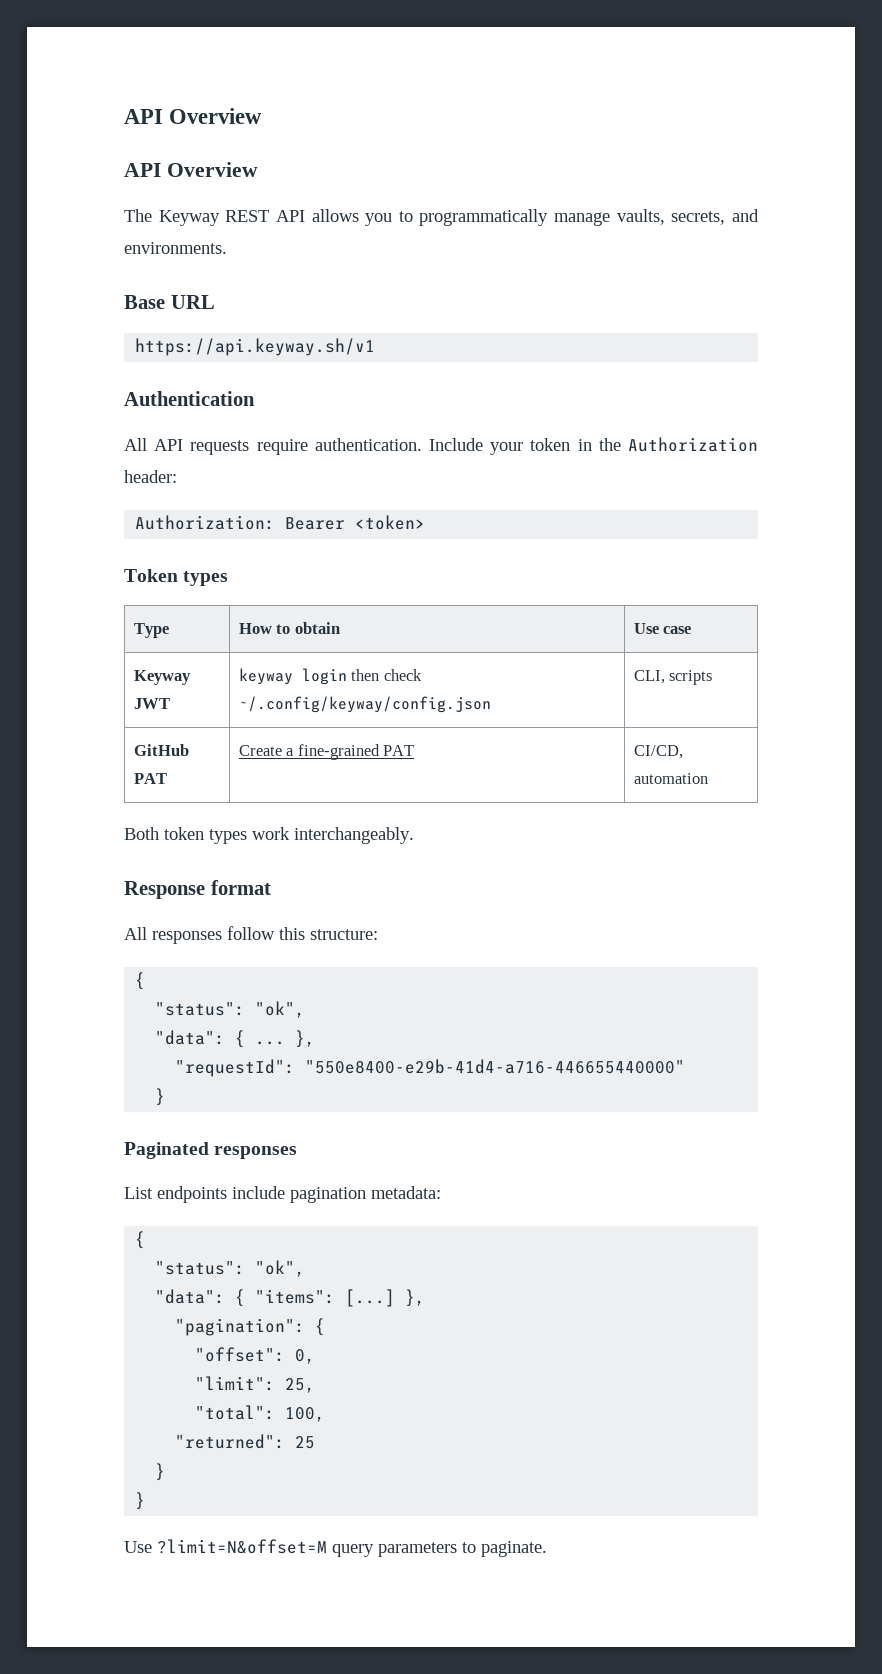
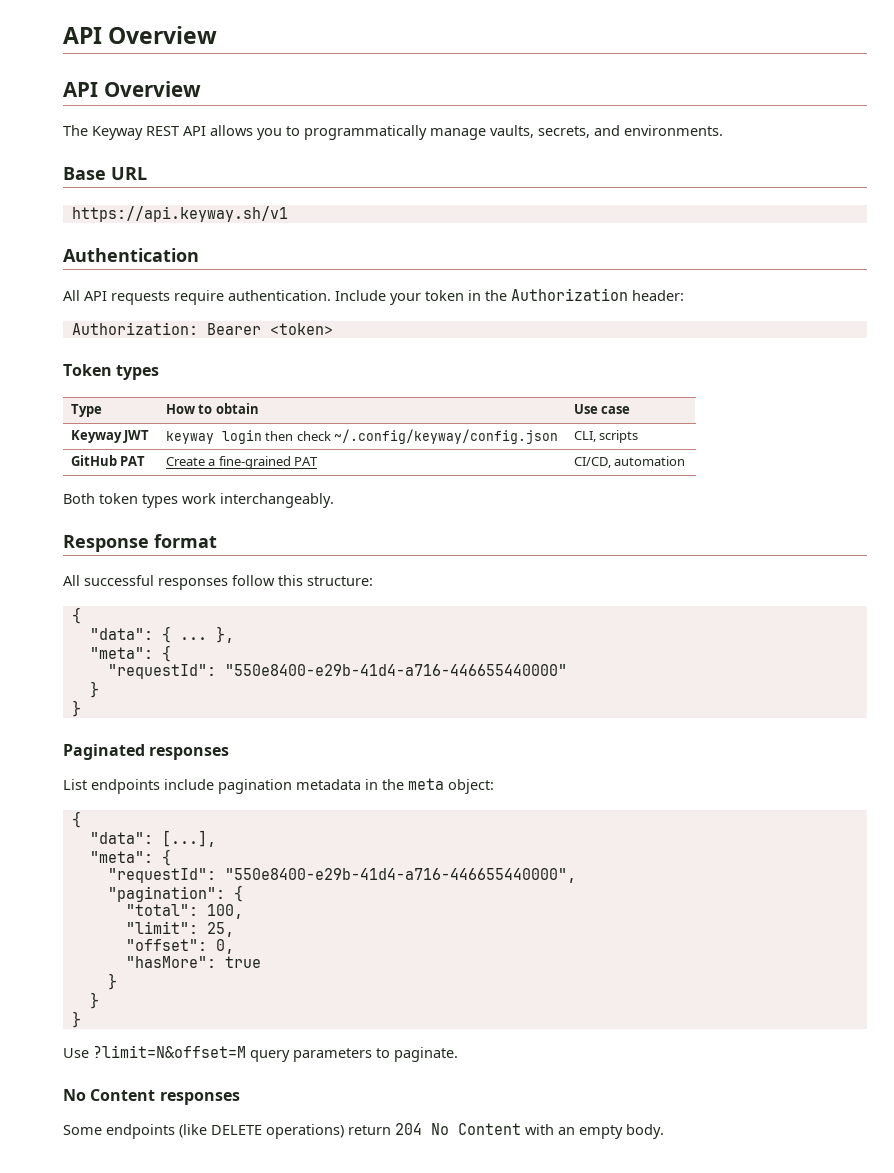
(147, 933) none -> [84,575,154,586] successful
[155,1001,306,1018] // "status": "ok", -> (81, 615) none
(316, 1039) none -> [89,645,171,662] // "meta": {
(166, 1097) none -> [71,700,81,717] // }
[371,1186,441,1199] [135,1231,146,1249] [155,1260,306,1277] [155,1289,426,1307] metadata: // { // "status": "ok", // "data": { "items": [...] }, -> [296,778,494,794] [71,811,81,828] [89,830,216,847] [89,849,171,866] [107,868,576,883] metadata in the meta object: // { // "data": [...], // "meta": { // "requestId": "550e8400-e29b-41d4-a716-446655440000",
[195,1347,316,1364] "offset": 0, -> [125,904,243,919] "total": 100,
[195,1405,326,1422] [175,1434,316,1449] "total": 100, // "returned": 25 -> [125,939,234,954] [125,956,261,968] [107,973,117,990] "offset": 0, // "hasMore": true // }
(547, 1549) none -> [63,1089,240,1105] [63,1123,664,1139] // No Content responses // Some endpoints (like DELETE operations) return 204 No Content with an empty body.

